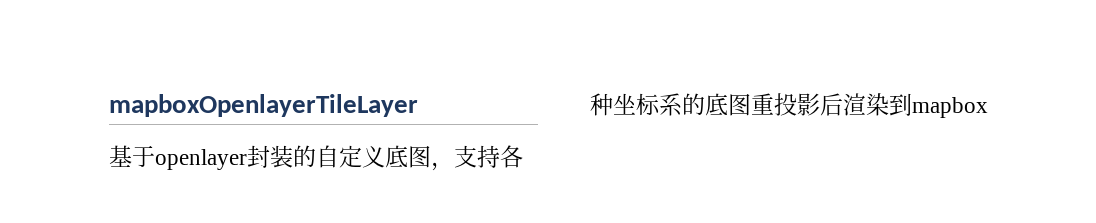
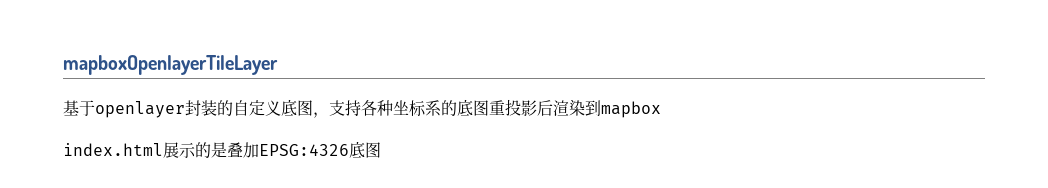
(988, 107) none -> [63,141,381,158] // index.html展示的是叠加EPSG:4326底图

